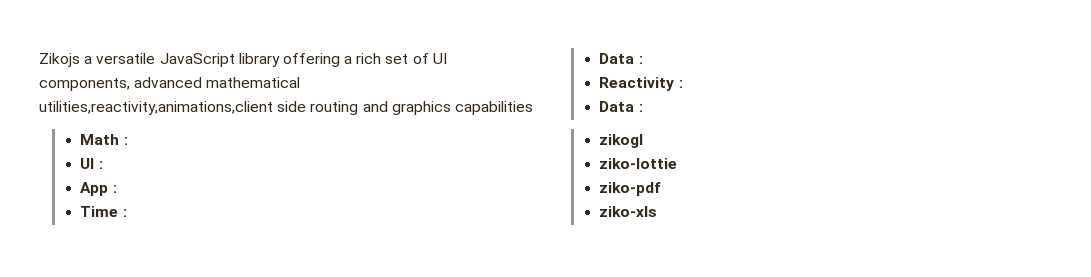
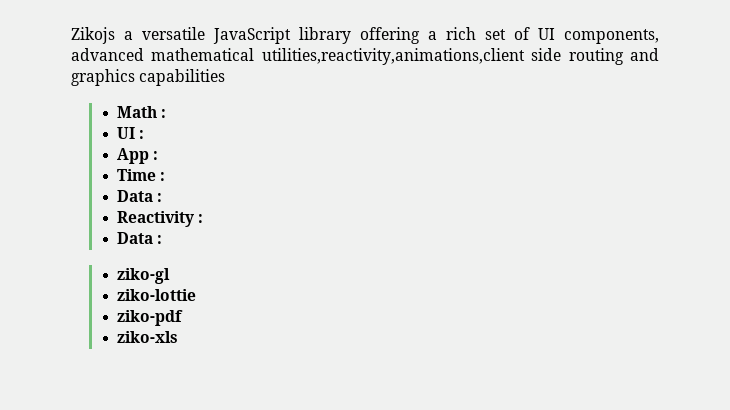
[599,134,644,148] zikogl -> [117,268,171,284] ziko-gl

